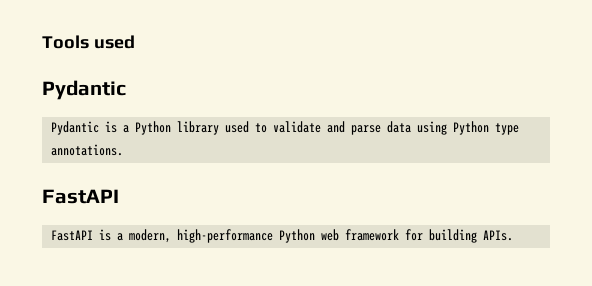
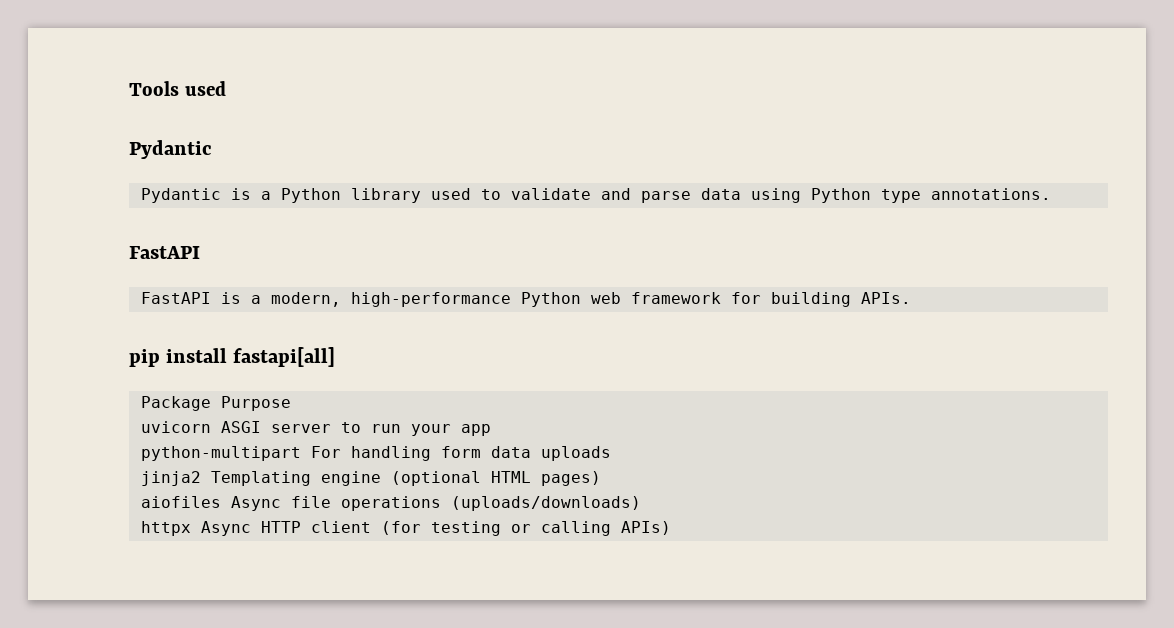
(513, 235) none -> [129,347,336,367] [141,396,291,411] [141,421,491,436] [141,446,611,461] [141,471,601,486] [141,496,641,511] [141,521,671,536] // pip install fastapi[all] // Package Purpose // uvicorn ASGI server to run your app // python-multipart For handling form data uploads // jinja2 Templating engine (optional HTML pages) // aiofiles Async file operations (uploads/downloads) // httpx Async HTTP client (for testing or calling APIs)

